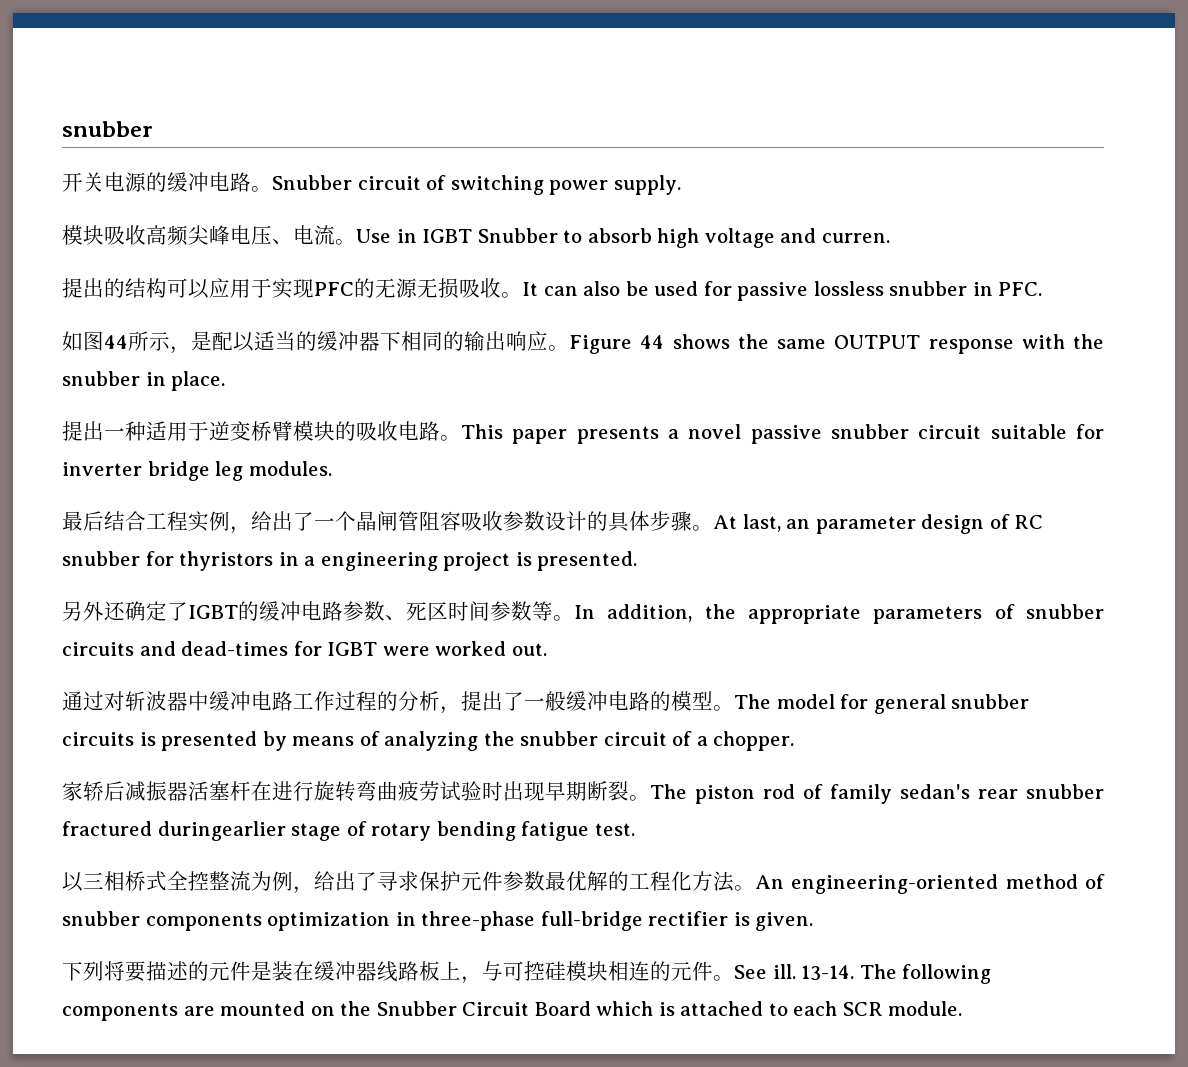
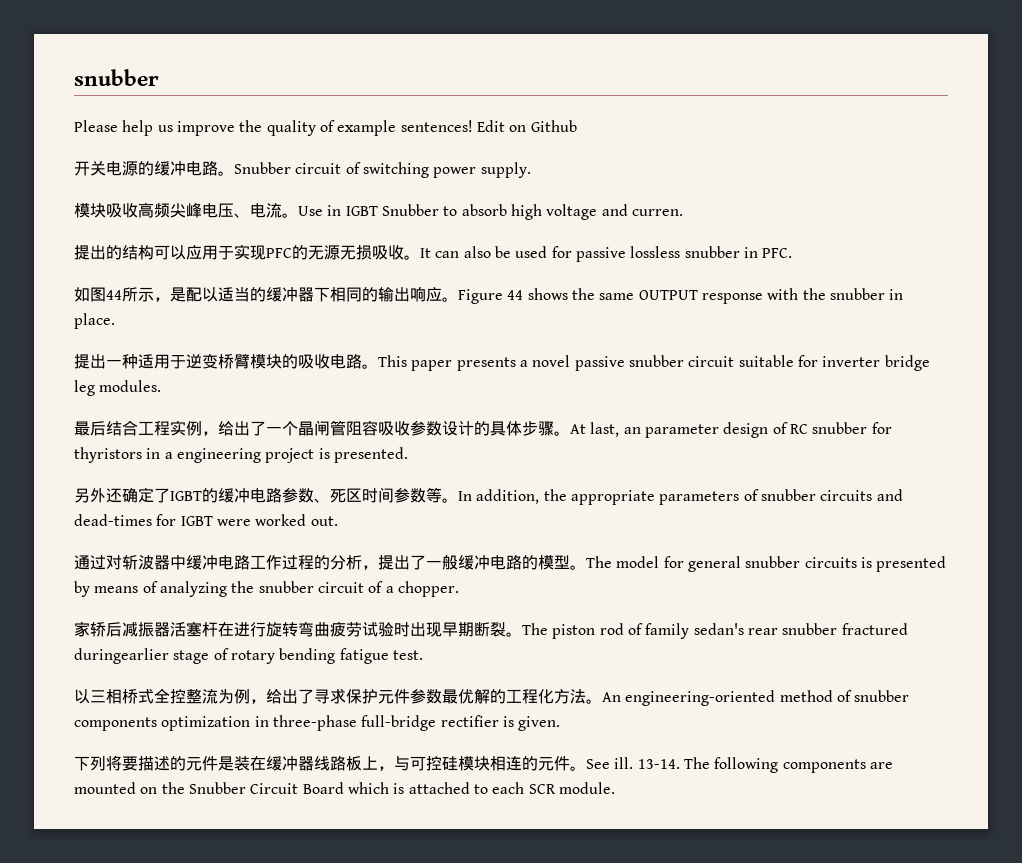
[62,121,153,137] snubber -> [74,69,159,86] [74,120,577,136] snubber // Please help us improve the quality of example sentences! Edit on Github

